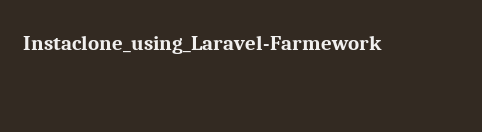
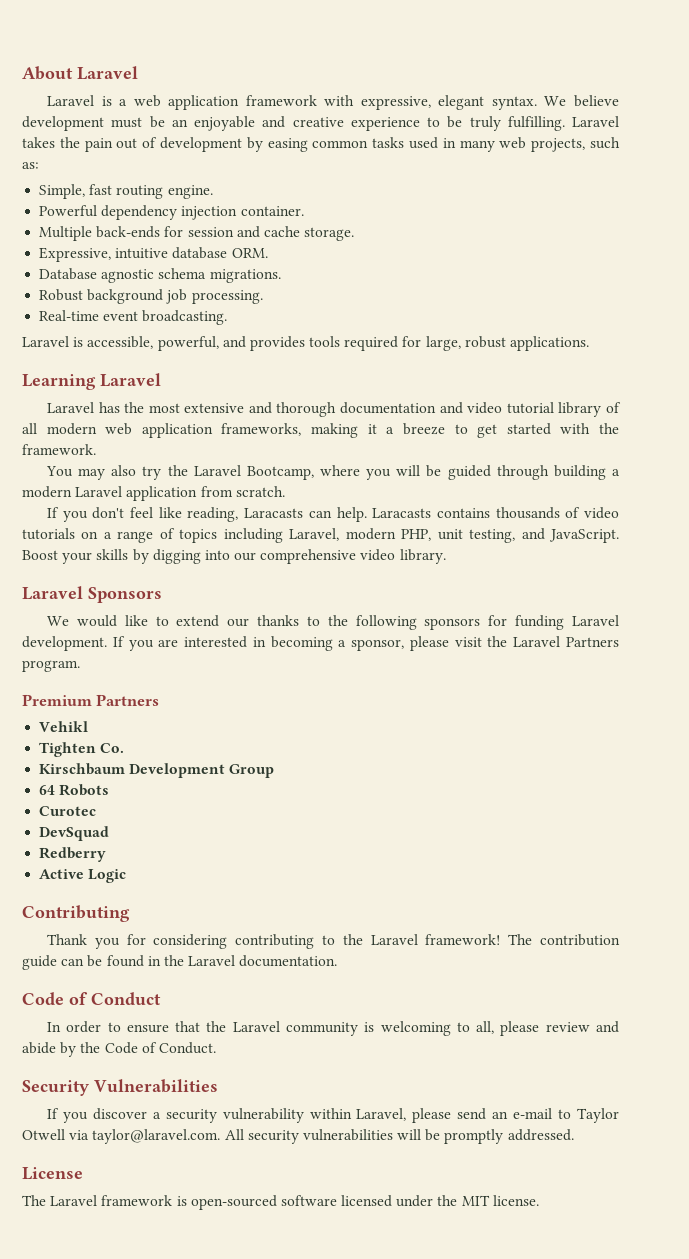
[23,35,382,54] Instaclone_using_Laravel-Farmework -> [22,66,138,80] [46,95,620,110] [22,116,619,131] [22,137,620,152] [22,162,39,169] [39,184,213,199] [39,205,304,220] [39,226,355,241] [39,247,268,262] [39,268,281,283] [39,289,263,304] [39,310,228,325] [22,336,590,351] [22,373,161,390] [46,402,621,417] [22,423,620,438] [22,444,96,455] [45,465,620,480] [22,486,285,501] [46,507,619,522] [22,528,619,543] [22,549,446,564] [22,586,162,603] [46,615,619,630] [22,636,619,651] [22,660,80,672] [22,694,160,706] [39,721,89,732] [39,742,125,757] [39,763,275,778] [39,784,110,796] [39,806,97,816] [39,826,110,841] [39,847,107,862] [39,869,127,883] [22,905,130,922] [46,934,621,949] [22,955,338,970] [22,992,161,1005] [46,1021,619,1036] [22,1042,216,1057] [22,1079,218,1096] [46,1108,619,1123] [22,1129,574,1144] [22,1167,83,1180] [22,1195,539,1210] About Laravel // Laravel is a web application framework with expressive, elegant syntax. We believe development must be an enjoyable and creative experience to be truly fulfilling. Laravel takes the pain out of development by easing common tasks used in many web projects, such as: // Simple, fast routing engine. // Powerful dependency injection container. // Multiple back-ends for session and cache storage. // Expressive, intuitive database ORM. // Database agnostic schema migrations. // Robust background job processing. // Real-time event broadcasting. // Laravel is accessible, powerful, and provides tools required for large, robust applications. // Learning Laravel // Laravel has the most extensive and thorough documentation and video tutorial library of all modern web application frameworks, making it a breeze to get started with the framework. // You may also try the Laravel Bootcamp, where you will be guided through building a modern Laravel application from scratch. // If you don't feel like reading, Laracasts can help. Laracasts contains thousands of video tutorials on a range of topics including Laravel, modern PHP, unit testing, and JavaScript. Boost your skills by digging into our comprehensive video library. // Laravel Sponsors // We would like to extend our thanks to the following sponsors for funding Laravel development. If you are interested in becoming a sponsor, please visit the Laravel Partners program. // Premium Partners // Vehikl // Tighten Co. // Kirschbaum Development Group // 64 Robots // Curotec // DevSquad // Redberry // Active Logic // Contributing // Thank you for considering contributing to the Laravel framework! The contribution guide can be found in the Laravel documentation. // Code of Conduct // In order to ensure that the Laravel community is welcoming to all, please review and abide by the Code of Conduct. // Security Vulnerabilities // If you discover a security vulnerability within Laravel, please send an e-mail to Taylor Otwell via taylor@laravel.com. All security vulnerabilities will be promptly addressed. // License // The Laravel framework is open-sourced software licensed under the MIT license.

